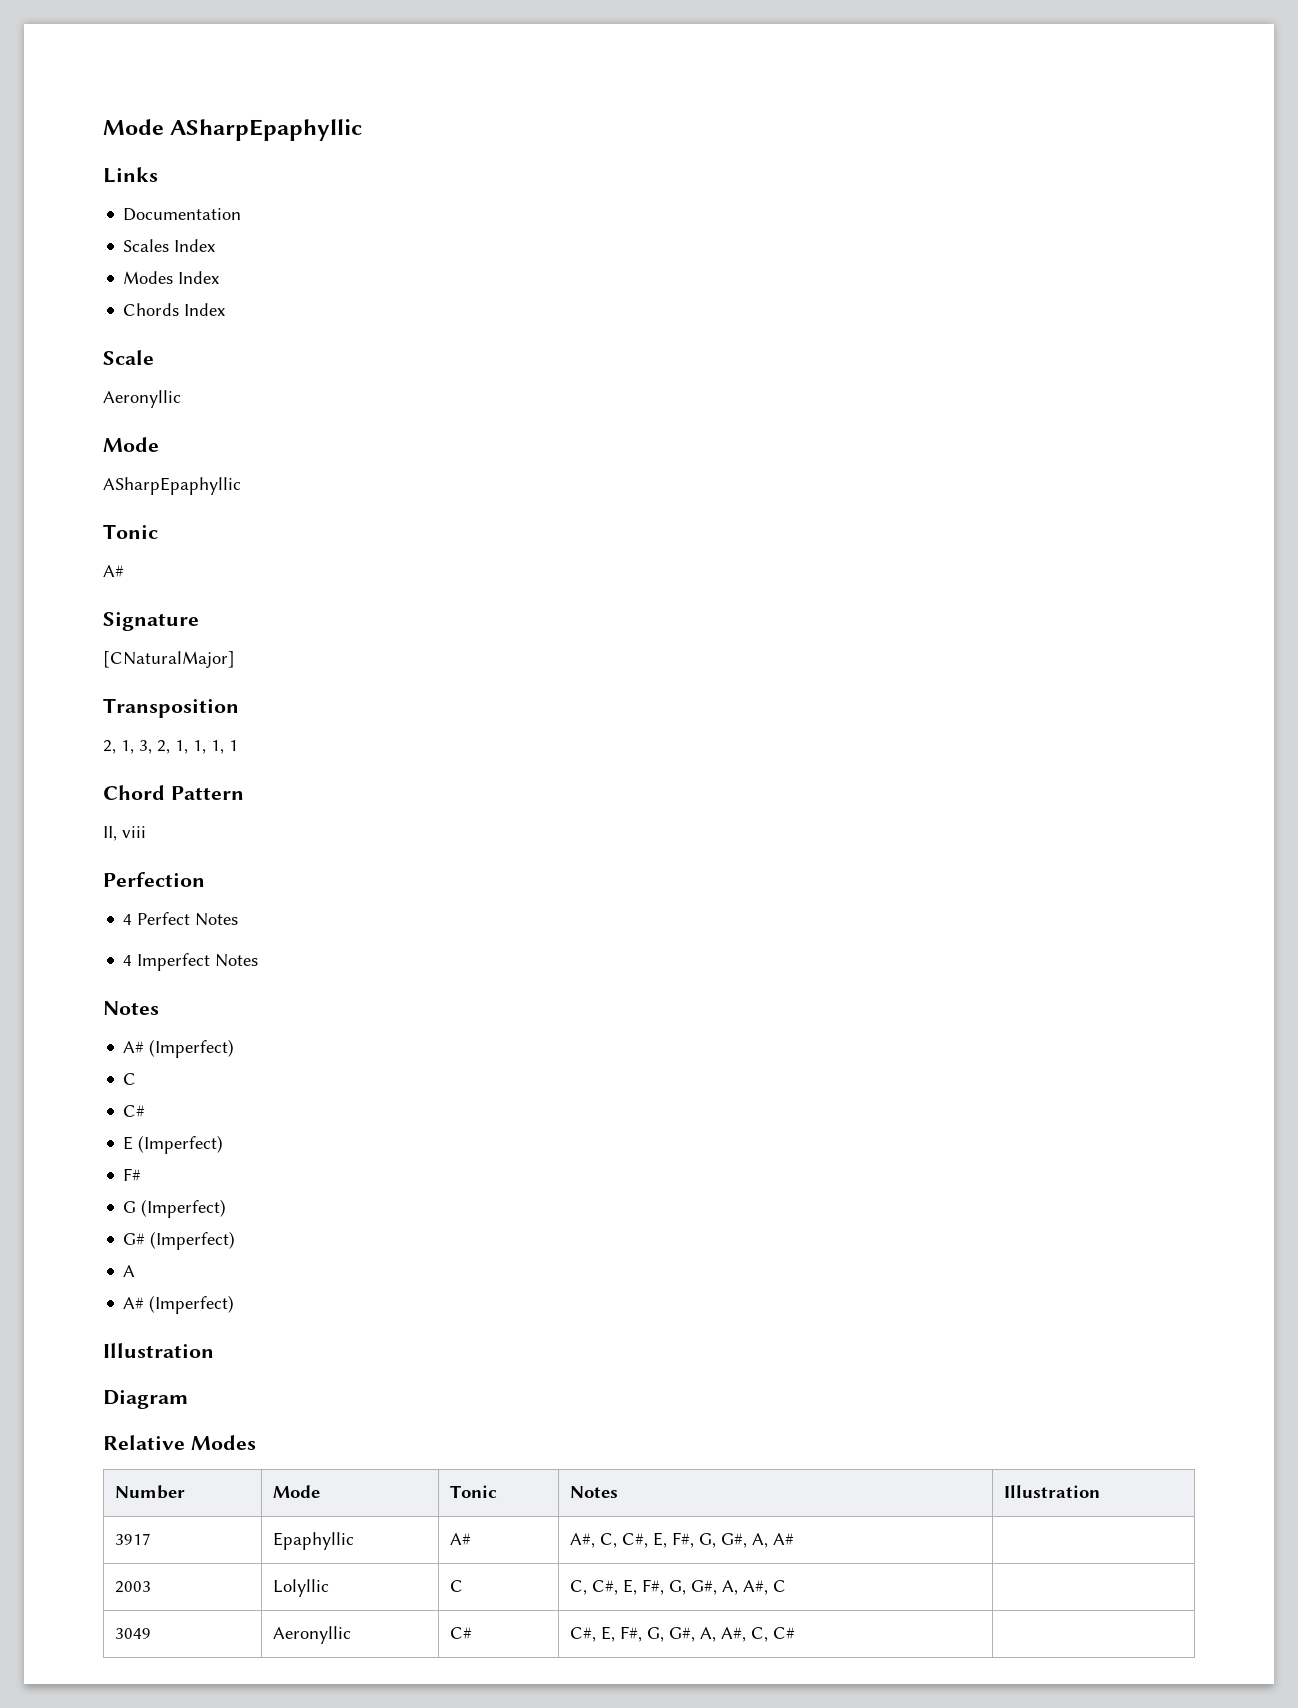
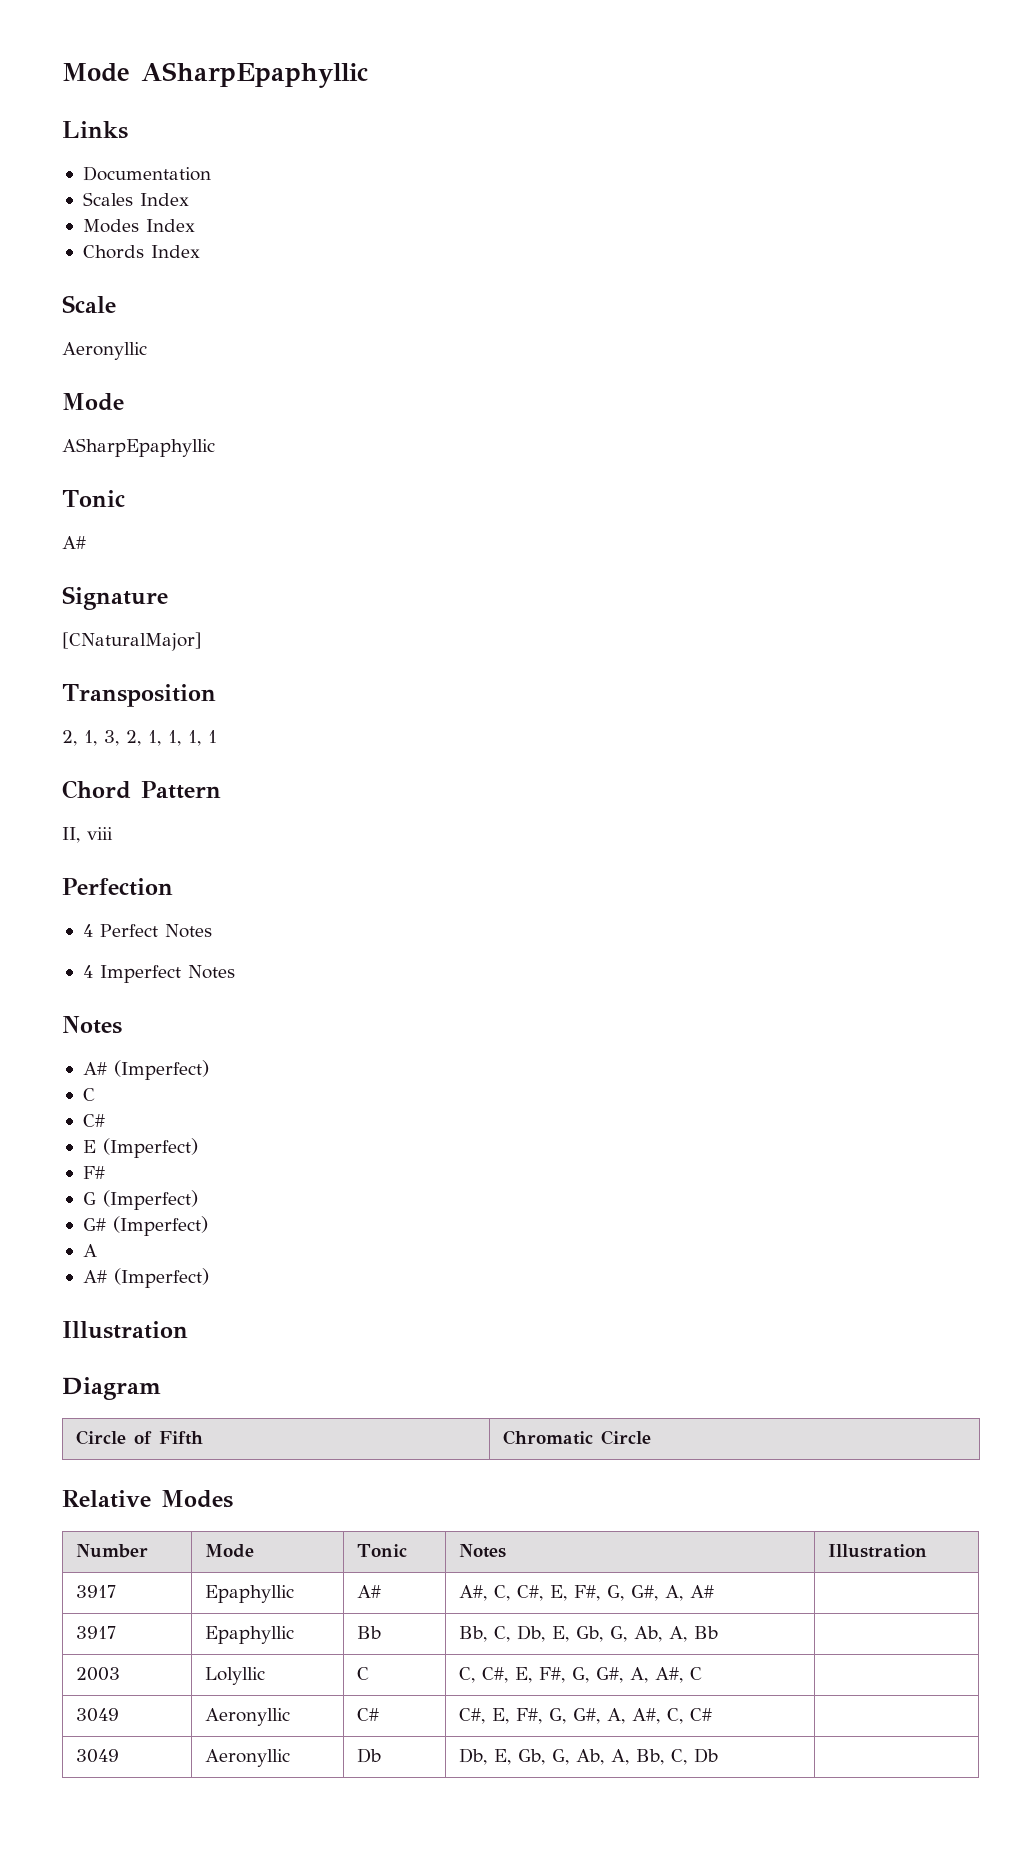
(188, 1399) none -> [75,1430,203,1445] [502,1430,651,1445] // Circle of Fifth | Chromatic Circle
(795, 1539) none -> [75,1626,116,1639] [204,1626,294,1644] [356,1626,381,1639] [458,1625,718,1642] // 3917 | Epaphyllic | Bb | Bb, C, Db, E, Gb, G, Ab, A, Bb |
(796, 1633) none -> [75,1749,119,1763] [204,1749,290,1767] [356,1748,381,1763] [458,1748,718,1765] // 3049 | Aeronyllic | Db | Db, E, Gb, G, Ab, A, Bb, C, Db |

